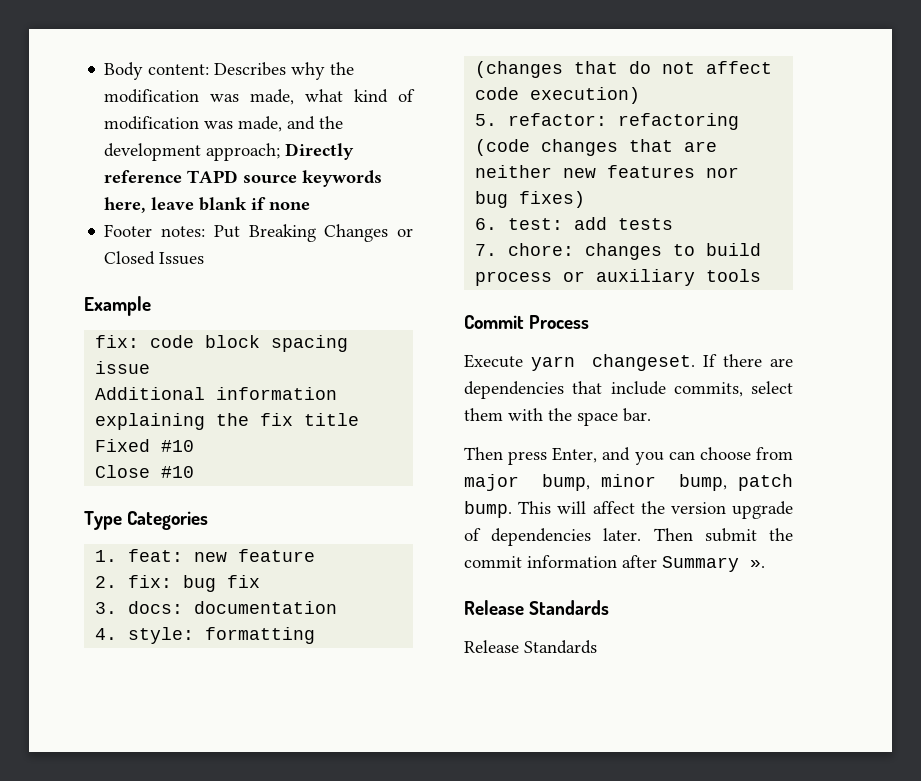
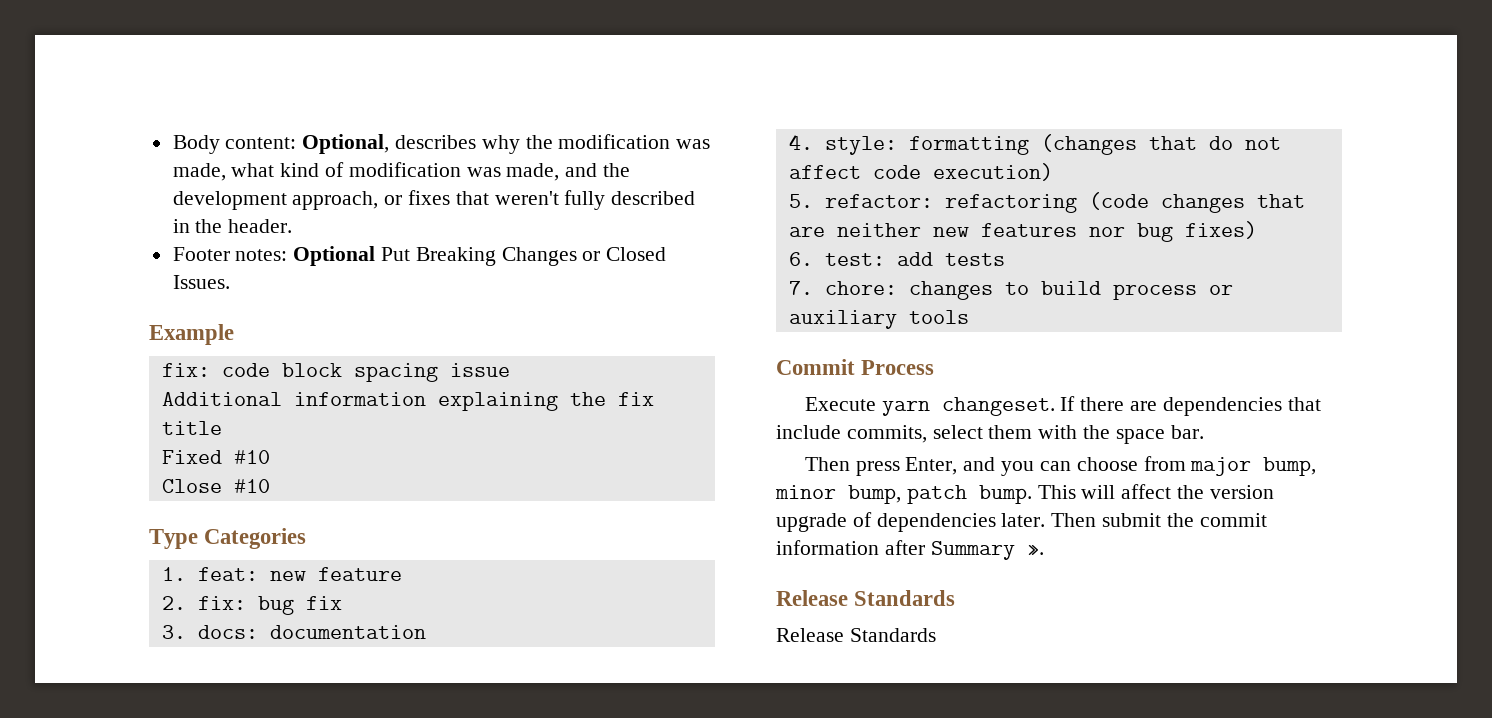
[214,62,287,76] Describes -> [302,134,477,154] Optional, describes
[206,143,355,161] [104,170,383,187] [104,197,311,213] approach; Directly reference TAPD source keywords here, leave blank if none -> [292,190,696,210] [172,219,293,233] approach, or fixes that weren't fully described in the header.
(206, 231) none -> [293,246,376,266] Optional
[159,252,205,265] Issues -> [172,275,230,289] Issues.

